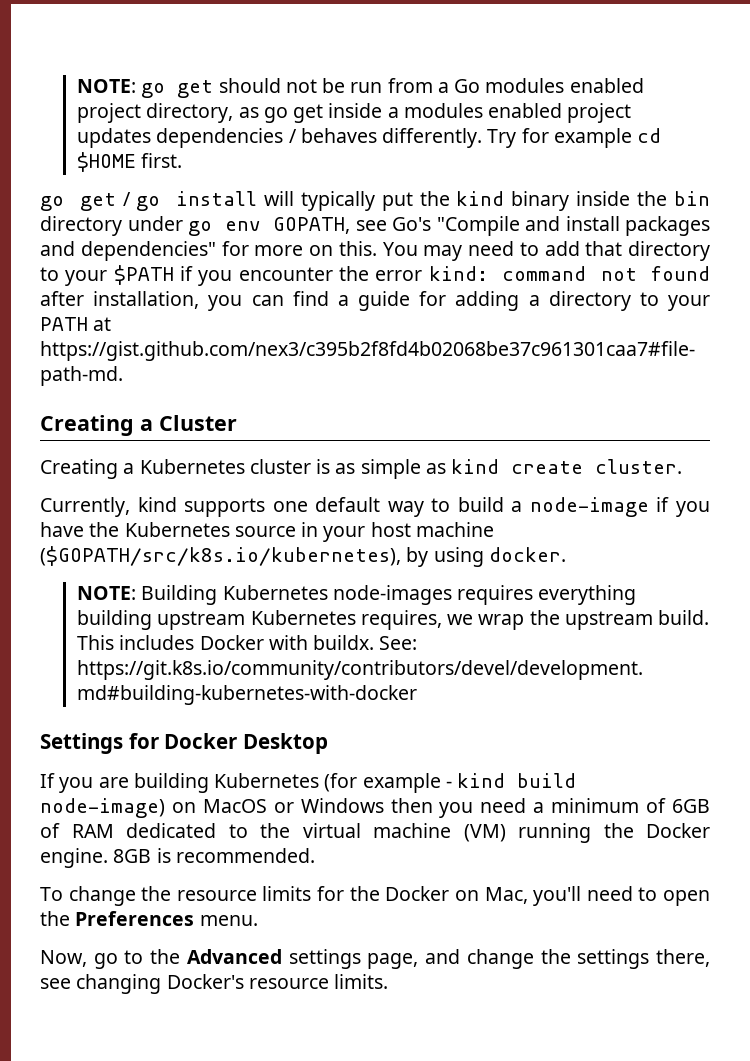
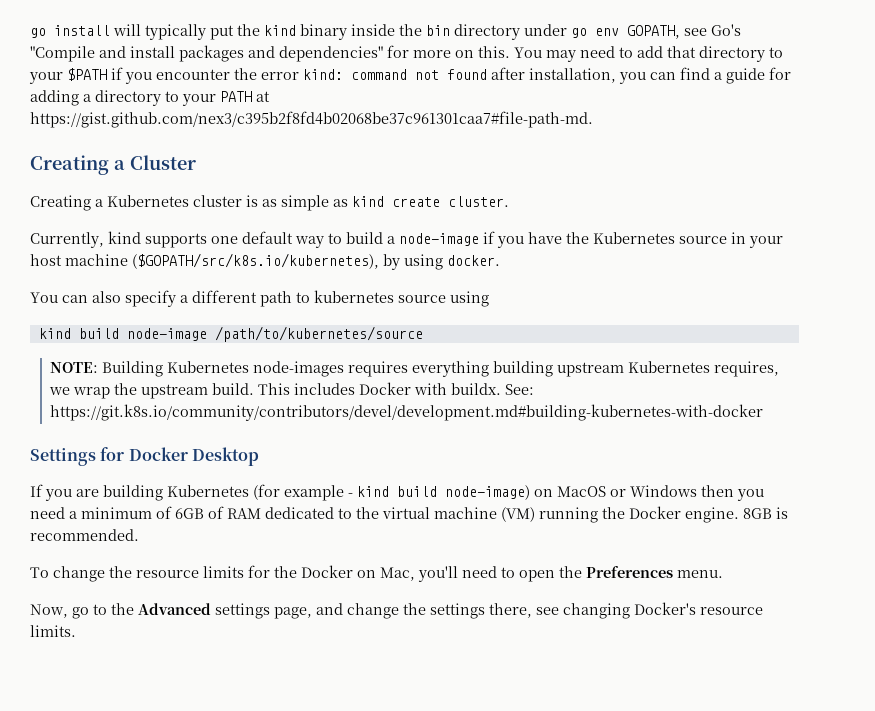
[76,78,644,98] [76,103,632,123] [76,128,662,148] [76,152,183,172] [40,192,131,211] NOTE: go get should not be run from a Go modules enabled project directory, as go get inside a modules enabled project updates dependencies / behaves differently. Try for example cd $HOME first. // go get / -> (30, 33) none
(566, 554) none -> [30,290,489,307] [38,326,423,342] // You can also specify a different path to kubernetes source using // kind build node-image /path/to/kubernetes/source

